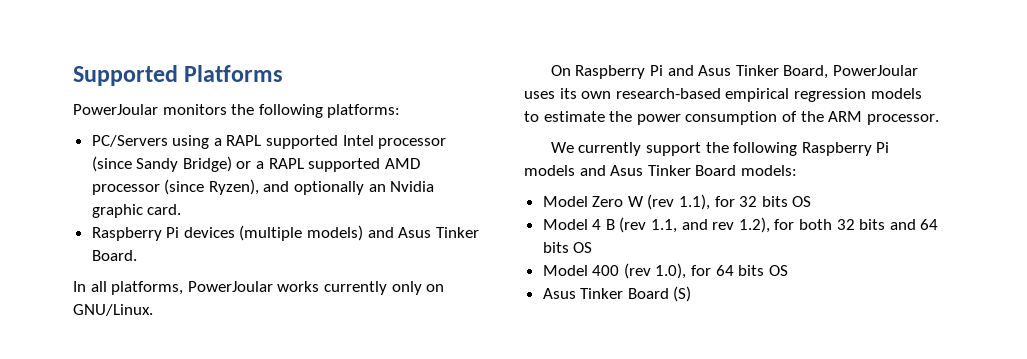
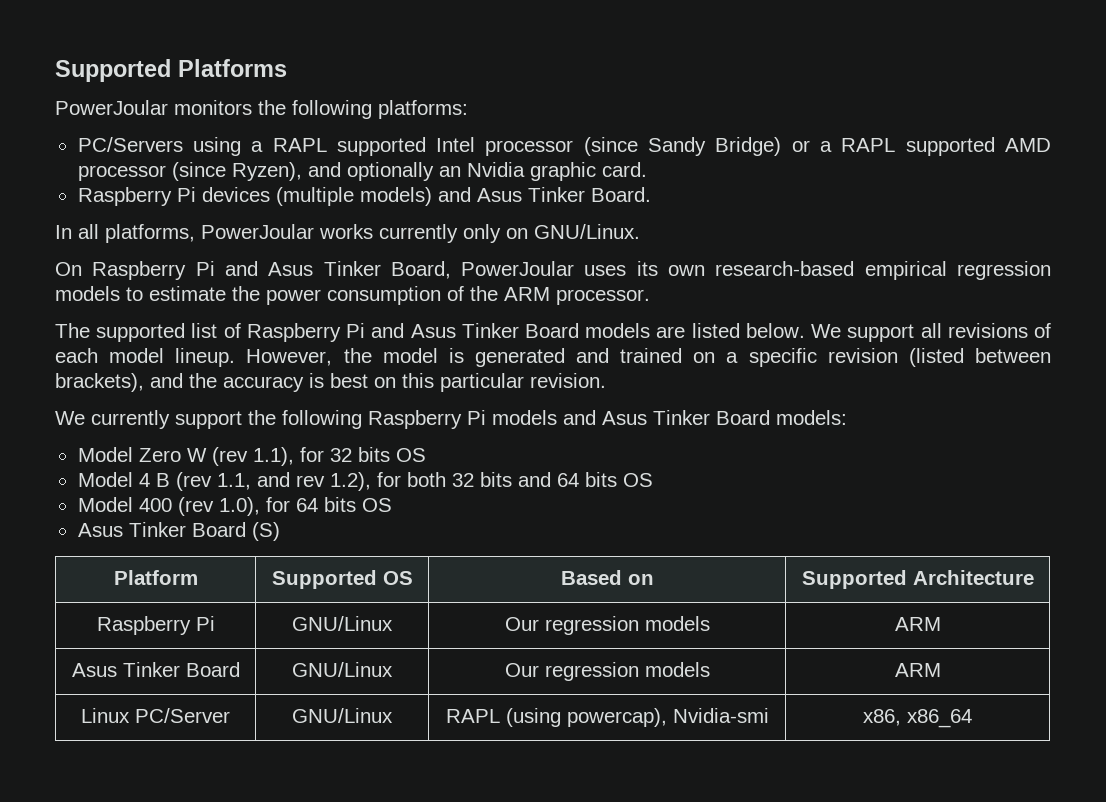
(939, 119) none -> [55,323,1051,342] [55,348,1051,367] [55,373,606,392] // The supported list of Raspberry Pi and Asus Tinker Board models are listed below. We support all revisions of each model lineup. However, the model is generated and trained on a specific revision (listed between brackets), and the accuracy is best on this particular revision.
(692, 294) none -> [113,570,198,585] [271,570,413,589] [560,570,654,585] [801,570,1034,589] [96,616,215,635] [292,616,393,631] [504,616,710,635] [894,617,941,631] [71,662,240,677] [292,662,393,677] [504,662,710,681] [894,663,941,677] [81,708,230,723] [292,708,393,723] [445,708,769,727] [863,709,972,728] // Platform | Supported OS | Based on | Supported Architecture // Raspberry Pi | GNU/Linux | Our regression models | ARM // Asus Tinker Board | GNU/Linux | Our regression models | ARM // Linux PC/Server | GNU/Linux | RAPL (using powercap), Nvidia-smi | x86, x86_64

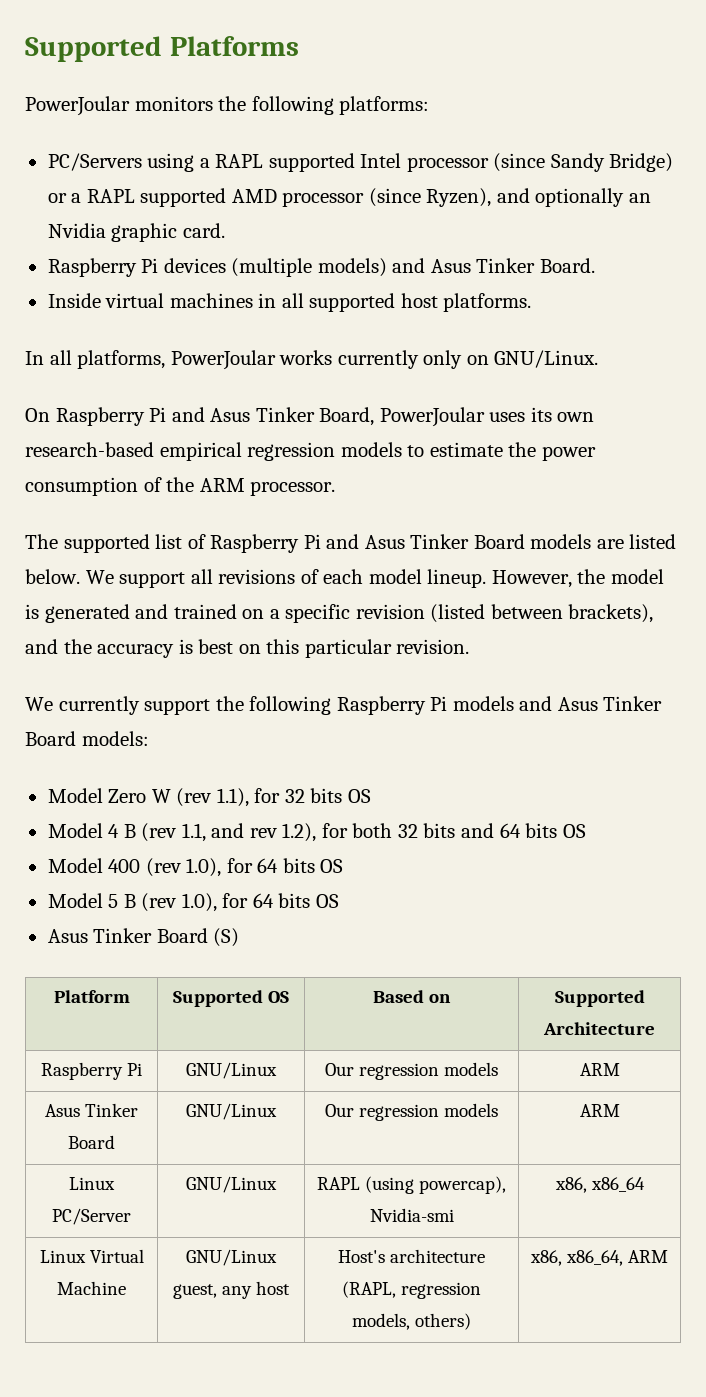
(651, 194) none -> [47,293,532,312] // Inside virtual machines in all supported host platforms.
(392, 505) none -> [47,893,339,912] // Model 5 B (rev 1.0), for 64 bits OS
(972, 718) none -> [39,1249,144,1263] [57,1281,126,1295] [186,1249,277,1266] [173,1281,290,1299] [338,1249,485,1263] [342,1281,481,1299] [352,1313,471,1330] [530,1250,668,1266] // Linux Virtual Machine | GNU/Linux guest, any host | Host's architecture (RAPL, regression models, others) | x86, x86_64, ARM

